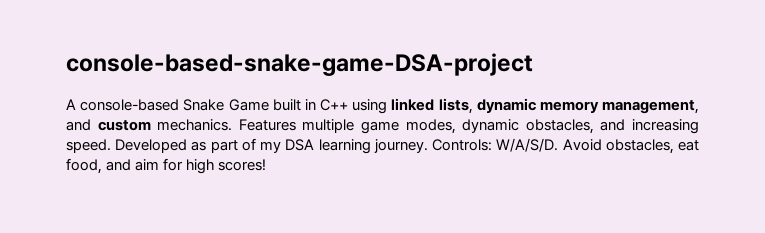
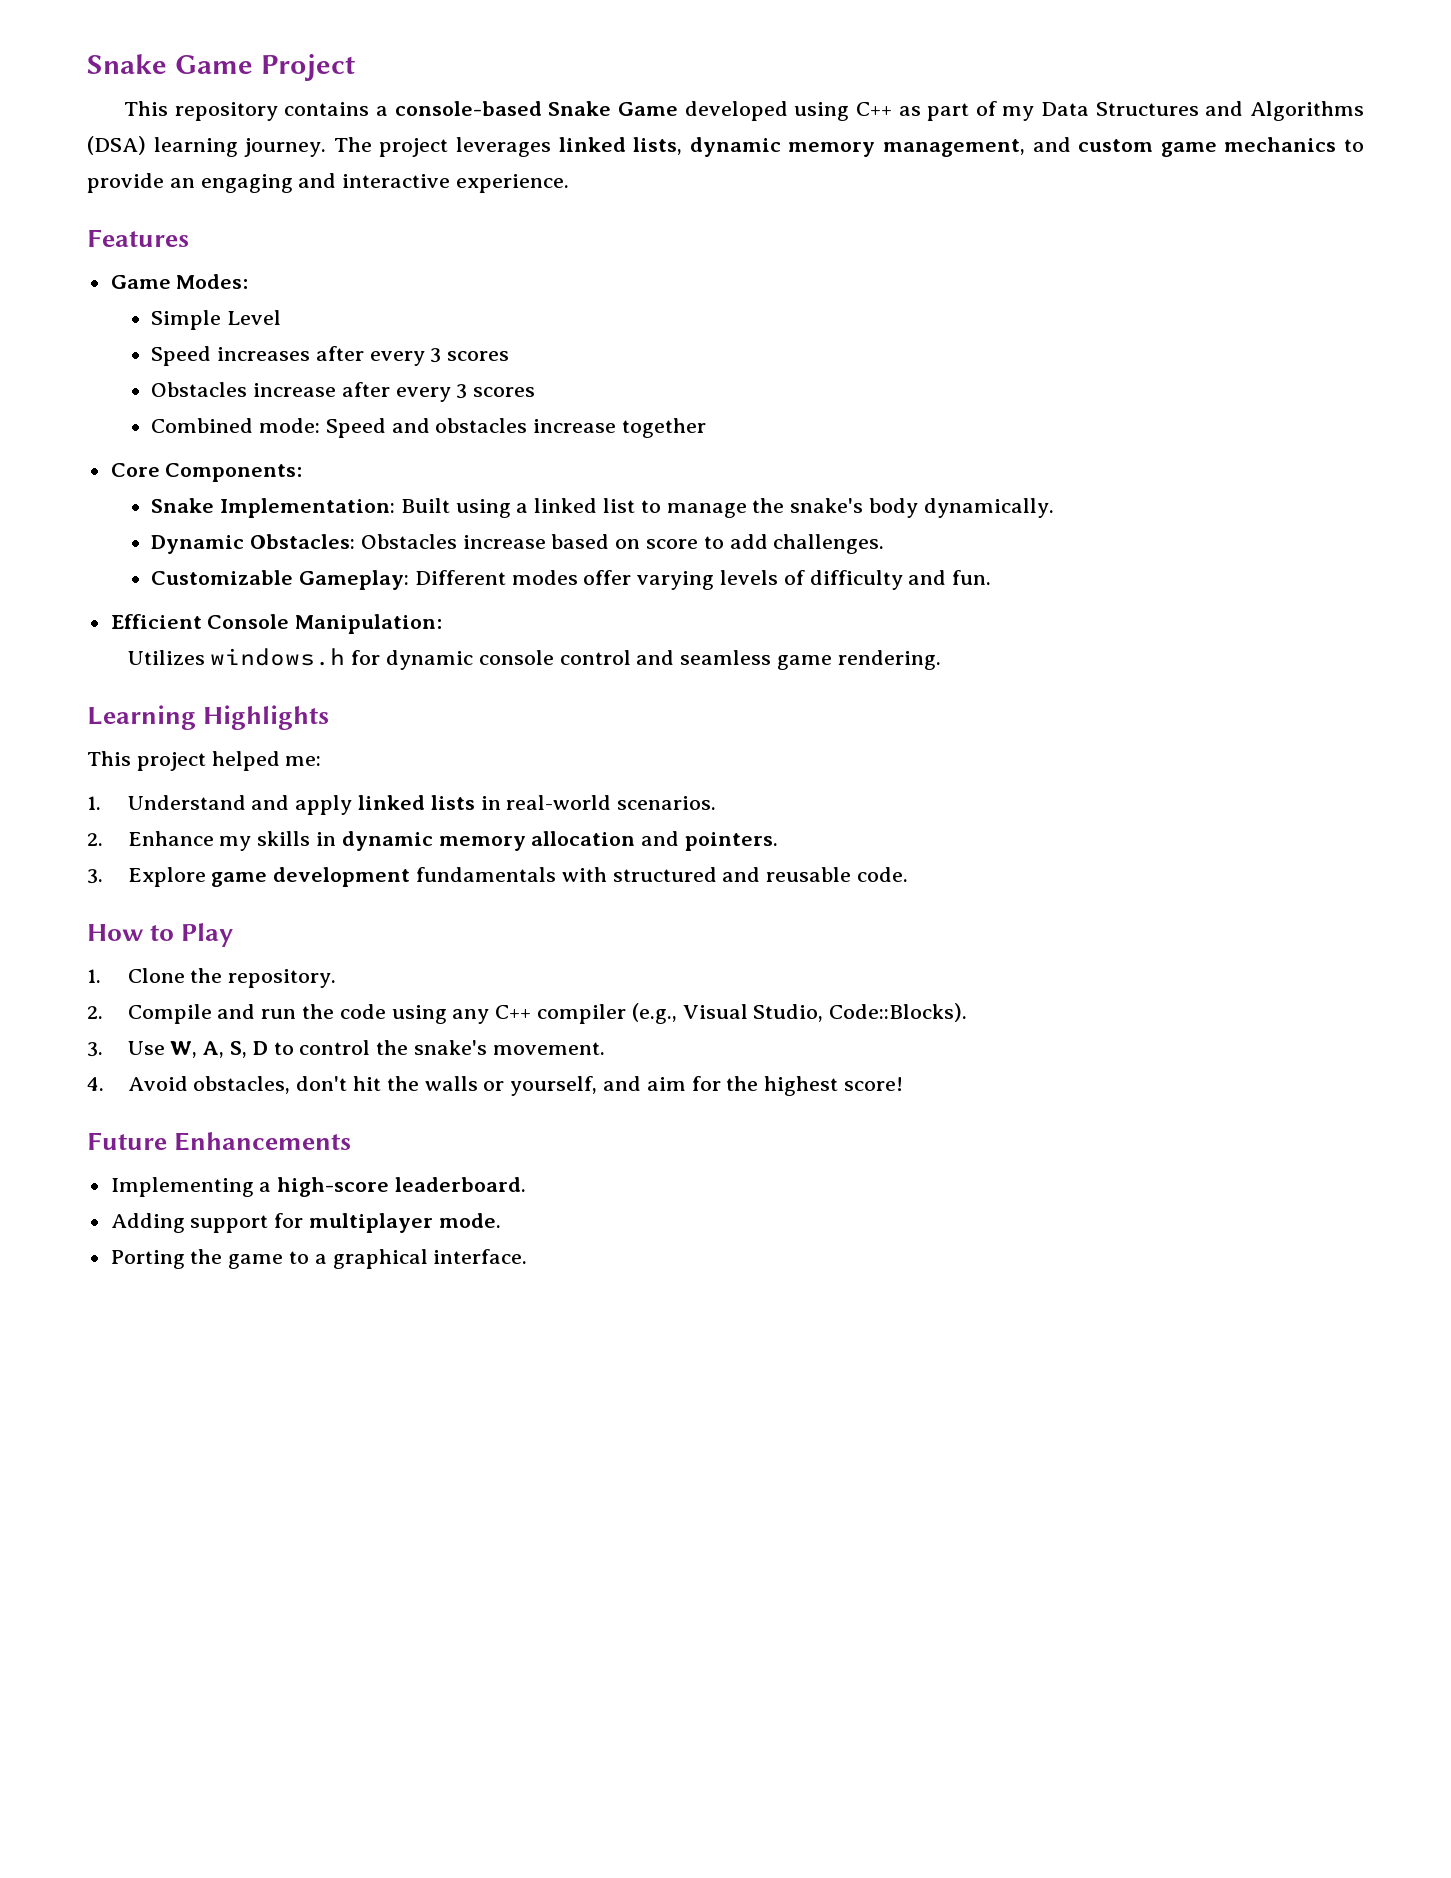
[66,53,533,76] [66,99,388,114] console-based-snake-game-DSA-project // A console-based Snake Game built in C++ using -> [87,54,355,81] [124,101,1364,121] [87,136,551,157] Snake Game Project // This repository contains a console-based Snake Game developed using C++ as part of my Data Structures and Algorithms (DSA) learning journey. The project leverages
[157,119,700,134] [66,138,699,154] [66,158,267,174] mechanics. Features multiple game modes, dynamic obstacles, and increasing speed. Developed as part of my DSA learning journey. Controls: W/A/S/D. Avoid obstacles, eat food, and aim for high scores! -> [1160,137,1364,157] [87,173,570,193] [87,229,189,247] [110,274,249,289] [151,310,282,330] [151,346,510,366] [151,382,536,402] [151,418,707,438] [110,463,303,482] [151,498,1054,518] [151,534,885,554] [151,570,992,590] [110,614,443,634] [127,648,941,670] [87,705,330,730] [87,751,322,771] [87,795,717,815] [87,831,779,851] [87,867,909,887] [87,923,234,947] [87,968,337,988] [87,1003,968,1024] [87,1040,605,1058] [87,1076,904,1096] [87,1132,352,1151] [110,1177,527,1197] [110,1213,501,1233] [110,1249,528,1269] game mechanics to provide an engaging and interactive experience. // Features // Game Modes: // Simple Level // Speed increases after every 3 scores // Obstacles increase after every 3 scores // Combined mode: Speed and obstacles increase together // Core Components: // Snake Implementation: Built using a linked list to manage the snake's body dynamically. // Dynamic Obstacles: Obstacles increase based on score to add challenges. // Customizable Gameplay: Different modes offer varying levels of difficulty and fun. // Efficient Console Manipulation: // Utilizes windows.h for dynamic console control and seamless game rendering. // Learning Highlights // This project helped me: // 1. Understand and apply linked lists in real-world scenarios. // 2. Enhance my skills in dynamic memory allocation and pointers. // 3. Explore game development fundamentals with structured and reusable code. // How to Play // 1. Clone the repository. // 2. Compile and run the code using any C++ compiler (e.g., Visual Studio, Code::Blocks). // 3. Use W, A, S, D to control the snake's movement. // 4. Avoid obstacles, don't hit the walls or yourself, and aim for the highest score! // Future Enhancements // Implementing a high-score leaderboard. // Adding support for multiplayer mode. // Porting the game to a graphical interface.

